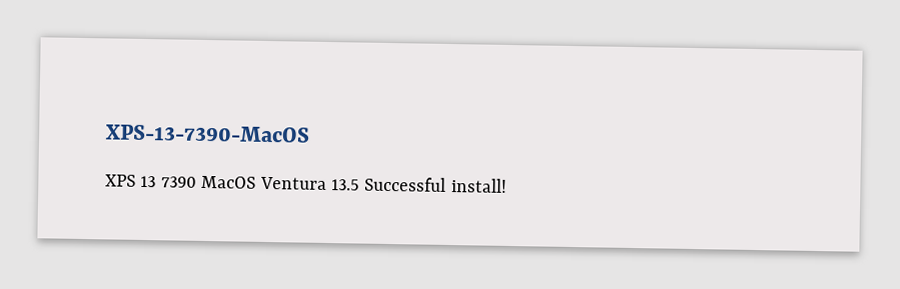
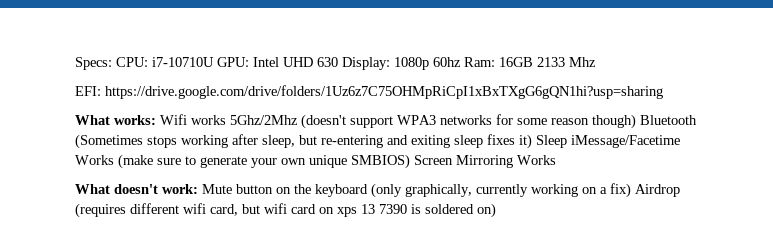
[105,124,310,143] [105,174,507,193] XPS-13-7390-MacOS // XPS 13 7390 MacOS Ventura 13.5 Successful install! -> [75,57,596,70] [75,85,663,99] [75,114,697,129] [75,134,680,149] [75,154,556,169] [75,183,680,198] [75,203,496,218] Specs: CPU: i7-10710U GPU: Intel UHD 630 Display: 1080p 60hz Ram: 16GB 2133 Mhz // EFI: https://drive.google.com/drive/folders/1Uz6z7C75OHMpRiCpI1xBxTXgG6gQN1hi?usp=sharing // What works: Wifi works 5Ghz/2Mhz (doesn't support WPA3 networks for some reason though) Bluetooth (Sometimes stops working after sleep, but re-entering and exiting sleep fixes it) Sleep iMessage/Facetime Works (make sure to generate your own unique SMBIOS) Screen Mirroring Works // What doesn't work: Mute button on the keyboard (only graphically, currently working on a fix) Airdrop (requires different wifi card, but wifi card on xps 13 7390 is soldered on)

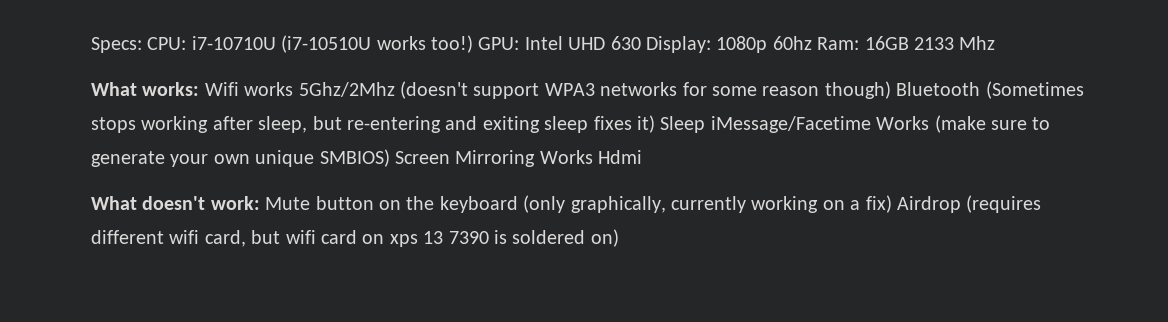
(214, 62) none -> [281,35,473,53] (i7-10510U works too!)
[75,85,663,99] // EFI: https://drive.google.com/drive/folders/1Uz6z7C75OHMpRiCpI1xBxTXgG6gQN1hi?usp=sharing -> (996, 43) none
(556, 160) none -> [598,150,643,164] Hdmi

